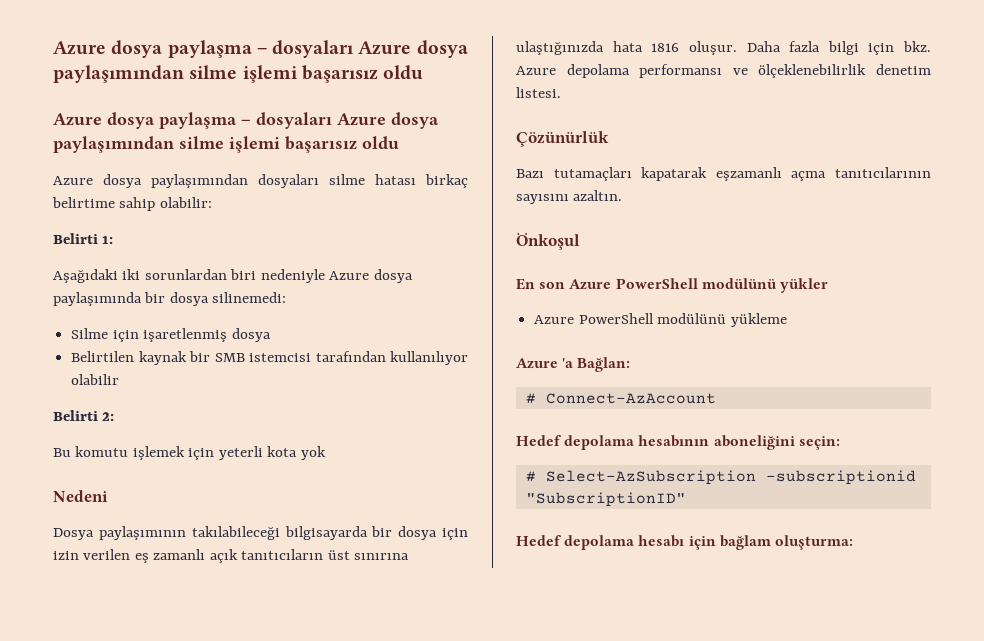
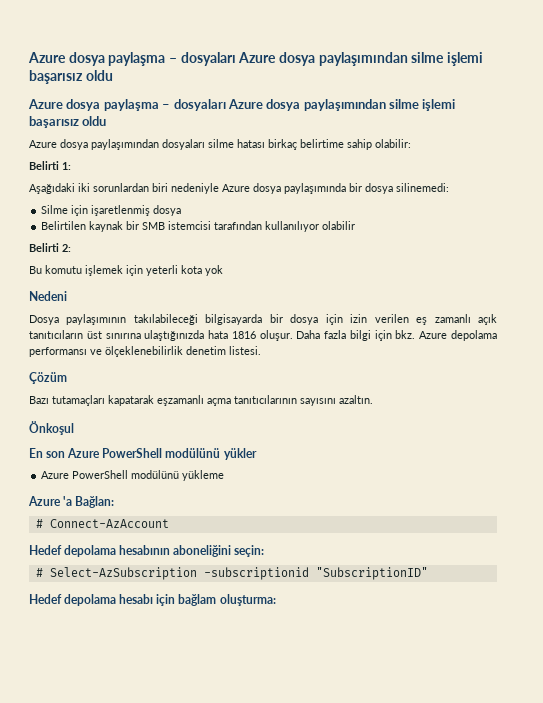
[516,131,609,147] Çözünürlük -> [29,372,67,384] Çözüm

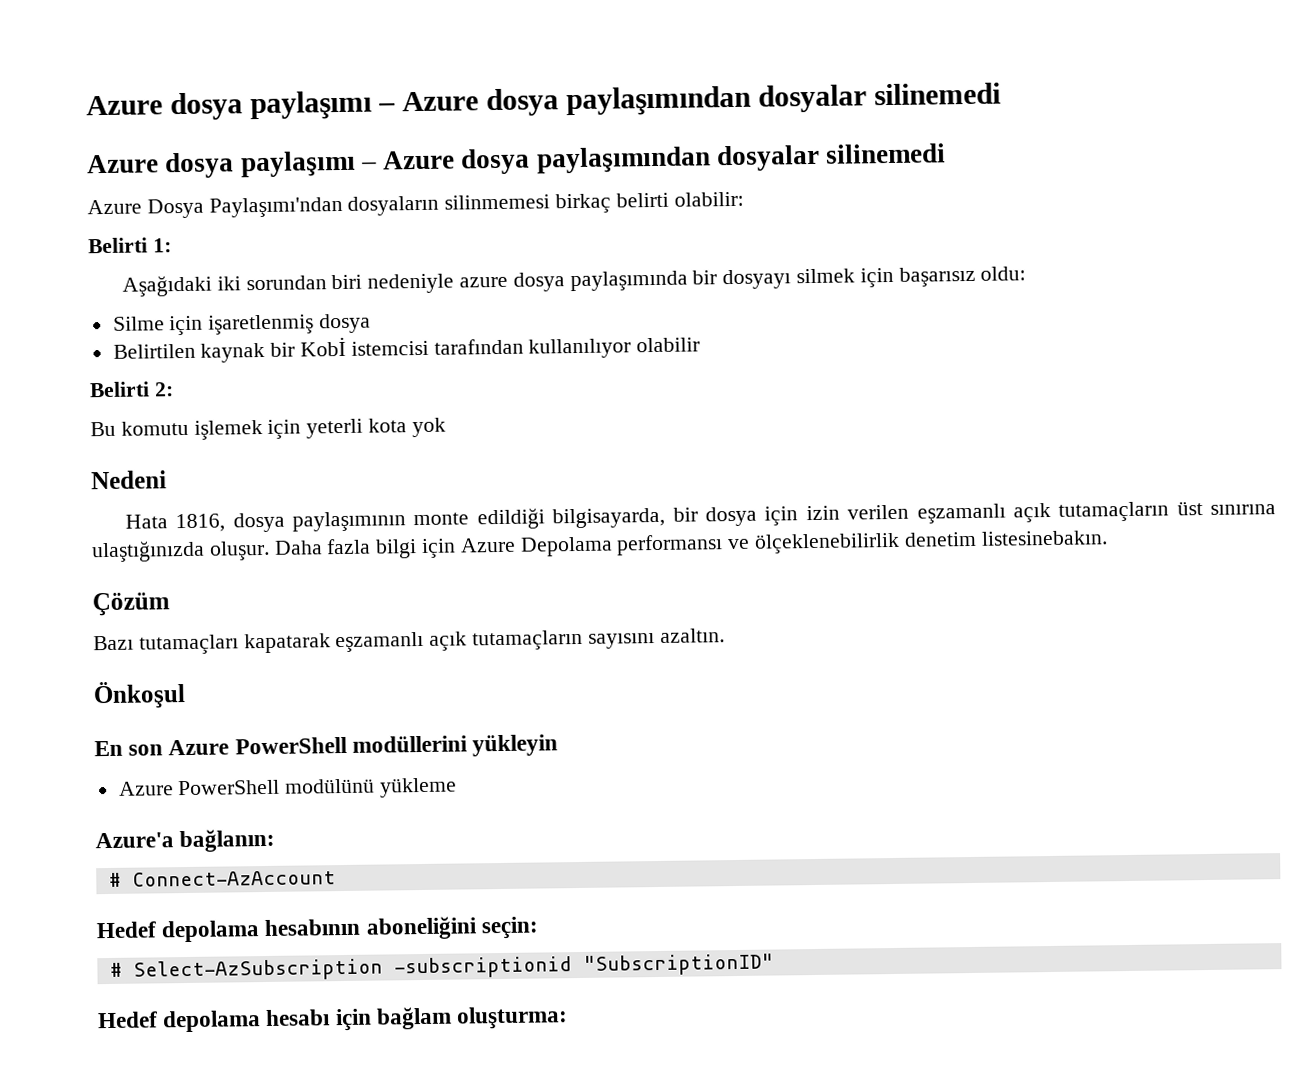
[28,52,483,66] [29,70,113,84] [28,99,456,111] [29,116,107,128] [29,139,372,150] Azure dosya paylaşma – dosyaları Azure dosya paylaşımından silme işlemi başarısız oldu // Azure dosya paylaşma – dosyaları Azure dosya paylaşımından silme işlemi başarısız oldu // Azure dosya paylaşımından dosyaları silme hatası birkaç belirtime sahip -> [86,82,1001,121] [87,143,947,179] [87,192,669,219] Azure dosya paylaşımı – Azure dosya paylaşımından dosyalar silinemedi // Azure dosya paylaşımı – Azure dosya paylaşımından dosyalar silinemedi // Azure Dosya Paylaşımı'ndan dosyaların silinmemesi birkaç belirti
[93,183,149,192] sorunlardan -> [245,275,327,291] sorundan
[222,184,250,192] Azure -> [458,276,508,288] azure
[365,183,449,194] dosya silinemedi: -> [722,266,1027,290] dosyayı silmek için başarısız oldu:
[142,222,166,230] SMB -> [300,336,347,357] Kobİ
[29,314,263,325] Dosya paylaşımının takılabileceği bilgisayarda -> [124,507,666,533] Hata 1816, dosya paylaşımının monte edildiği bilgisayarda,
[416,314,497,325] [29,330,83,339] eş zamanlı açık tanıtıcıların -> [916,501,1170,524] eşzamanlı açık tutamaçların
[208,330,256,339] hata 1816 -> (205, 551) none
[395,330,498,341] bkz. Azure depolama -> [459,536,613,557] Azure Depolama
[229,346,261,355] listesi. -> [980,530,1108,546] listesinebakın.
[207,395,297,406] açma tanıtıcılarının -> [429,629,584,651] açık tutamaçların
[165,448,257,460] modülünü yükler -> [351,734,559,757] modüllerini yükleyin
[28,496,115,508] Azure 'a Bağlan: -> [95,828,276,853] Azure'a bağlanın:

